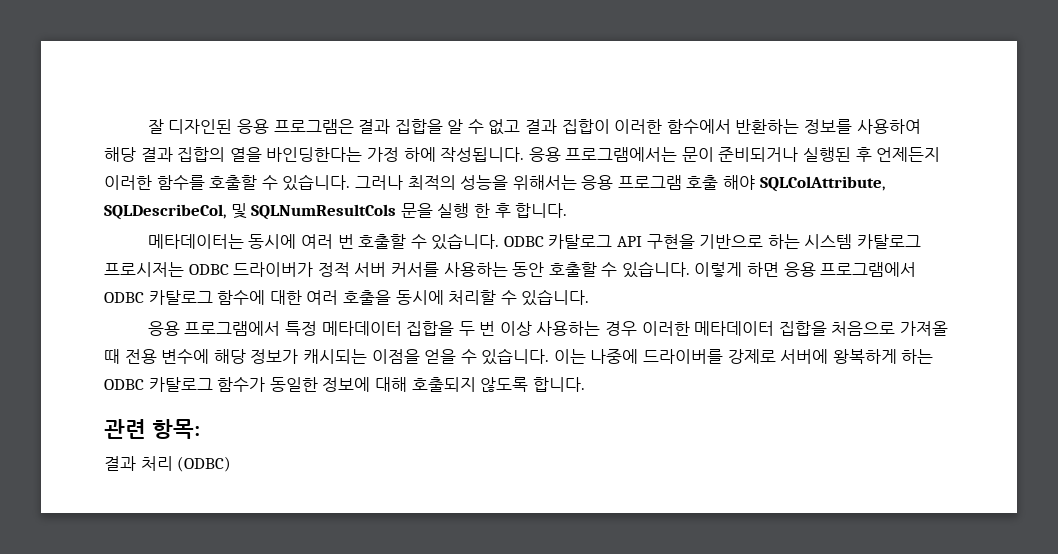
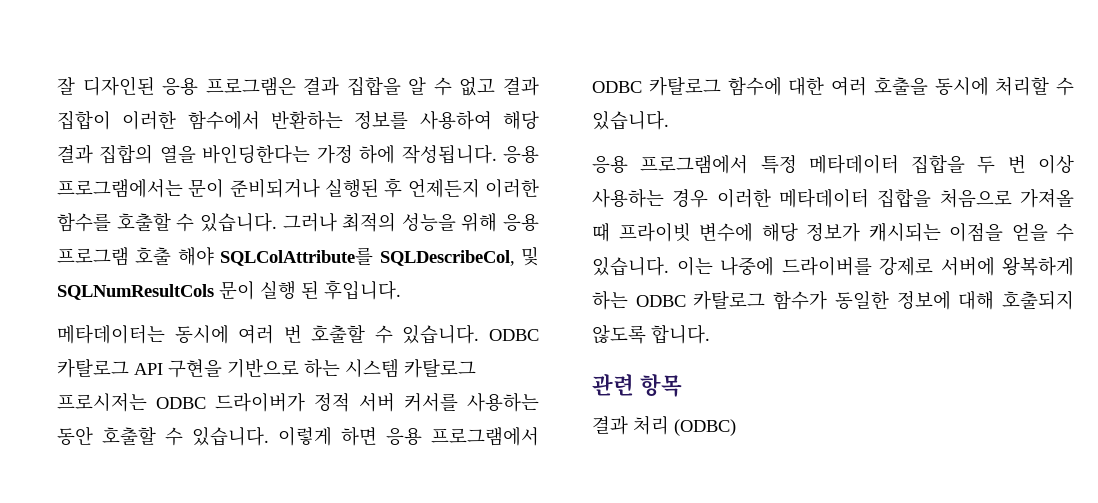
[512,175,577,190] 위해서는 -> [461,213,498,232] 위해
[759,176,885,192] SQLColAttribute, -> [220,247,374,266] SQLColAttribute를
[400,203,568,218] 문을 실행 한 후 합니다. -> [219,280,401,300] 문이 실행 된 후입니다.
[124,349,157,364] 전용 -> [618,223,691,242] 프라이빗
[151,419,200,439] 항목: -> [639,374,682,397] 항목

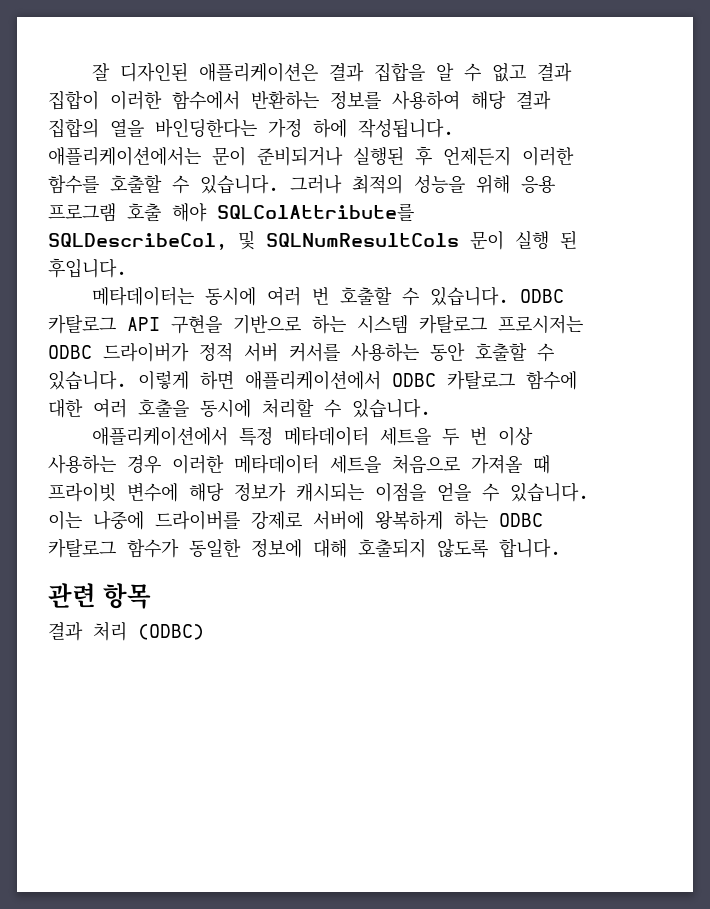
[162,77,296,96] 응용 프로그램은 -> [199,62,319,82] 애플리케이션은
[503,146,539,163] [57,179,183,198] 응용 프로그램에서는 -> [48,146,201,166] 애플리케이션에서는
[386,427,539,446] 응용 프로그램에서 -> [245,370,381,390] 애플리케이션에서
[592,155,749,174] 응용 프로그램에서 -> [92,426,229,446] 애플리케이션에서
[911,155,966,174] 집합을 -> [380,427,432,446] 세트을
[877,189,932,208] 집합을 -> [330,455,381,474] 세트을

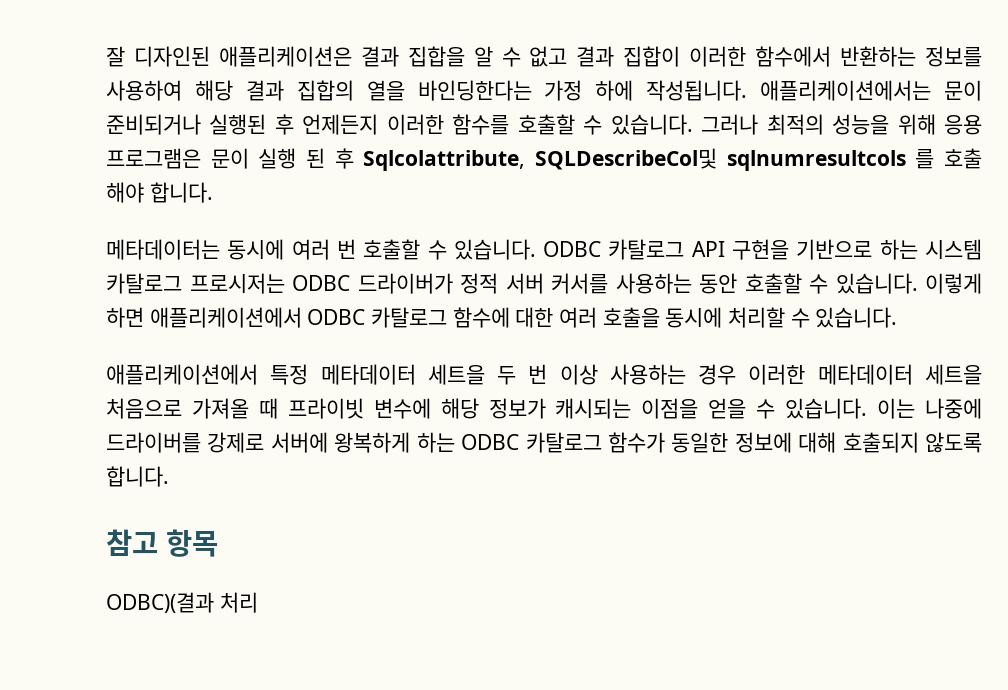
[48,203,414,222] [48,231,577,250] [48,258,127,278] 프로그램 호출 해야 SQLColAttribute를 SQLDescribeCol, 및 SQLNumResultCols 문이 실행 된 후입니다. -> [106,148,982,171] [106,182,213,203] 프로그램은 문이 실행 된 후 Sqlcolattribute, SQLDescribeCol및 sqlnumresultcols 를 호출 해야 합니다.
[48,583,96,608] 관련 -> [106,529,158,556] 참고
[48,621,204,641] 결과 처리 (ODBC) -> [106,592,258,613] ODBC)(결과 처리

